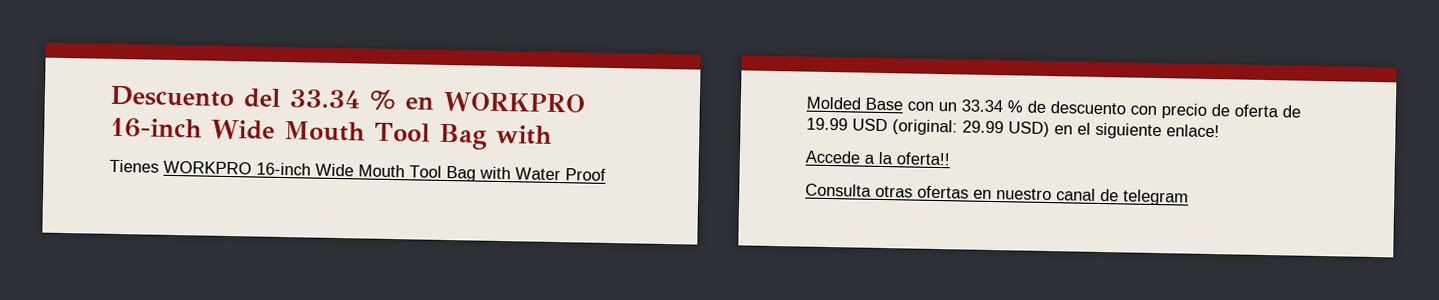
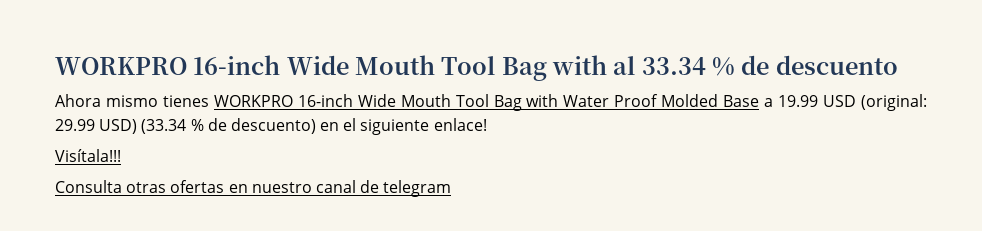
[110,85,585,114] [110,117,552,150] [109,159,159,173] Descuento del 33.34 % en WORKPRO 16-inch Wide Mouth Tool Bag with // Tienes -> [55,55,898,81] [55,94,209,107] WORKPRO 16-inch Wide Mouth Tool Bag with al 33.34 % de descuento // Ahora mismo tienes
[907,99,1301,119] con un 33.34 % de descuento con precio de oferta de -> [764,98,774,107] a
(1050, 129) none -> [141,118,316,134] (33.34 % de descuento)
[805,150,950,166] Accede a la oferta!! -> [55,149,121,162] Visítala!!!

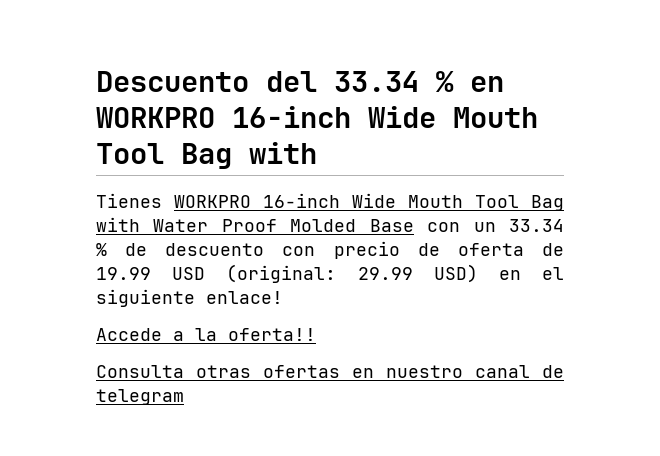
[55,55,898,81] [55,94,209,107] WORKPRO 16-inch Wide Mouth Tool Bag with al 33.34 % de descuento // Ahora mismo tienes -> [96,71,504,92] [96,106,538,128] [96,142,317,169] [96,193,162,208] Descuento del 33.34 % en WORKPRO 16-inch Wide Mouth Tool Bag with // Tienes
[764,98,774,107] a -> [427,219,564,232] [96,241,564,259] con un 33.34 % de descuento con precio de oferta de
[141,118,316,134] (33.34 % de descuento) -> (478, 273) none
[55,149,121,162] Visítala!!! -> [96,328,316,341] Accede a la oferta!!

